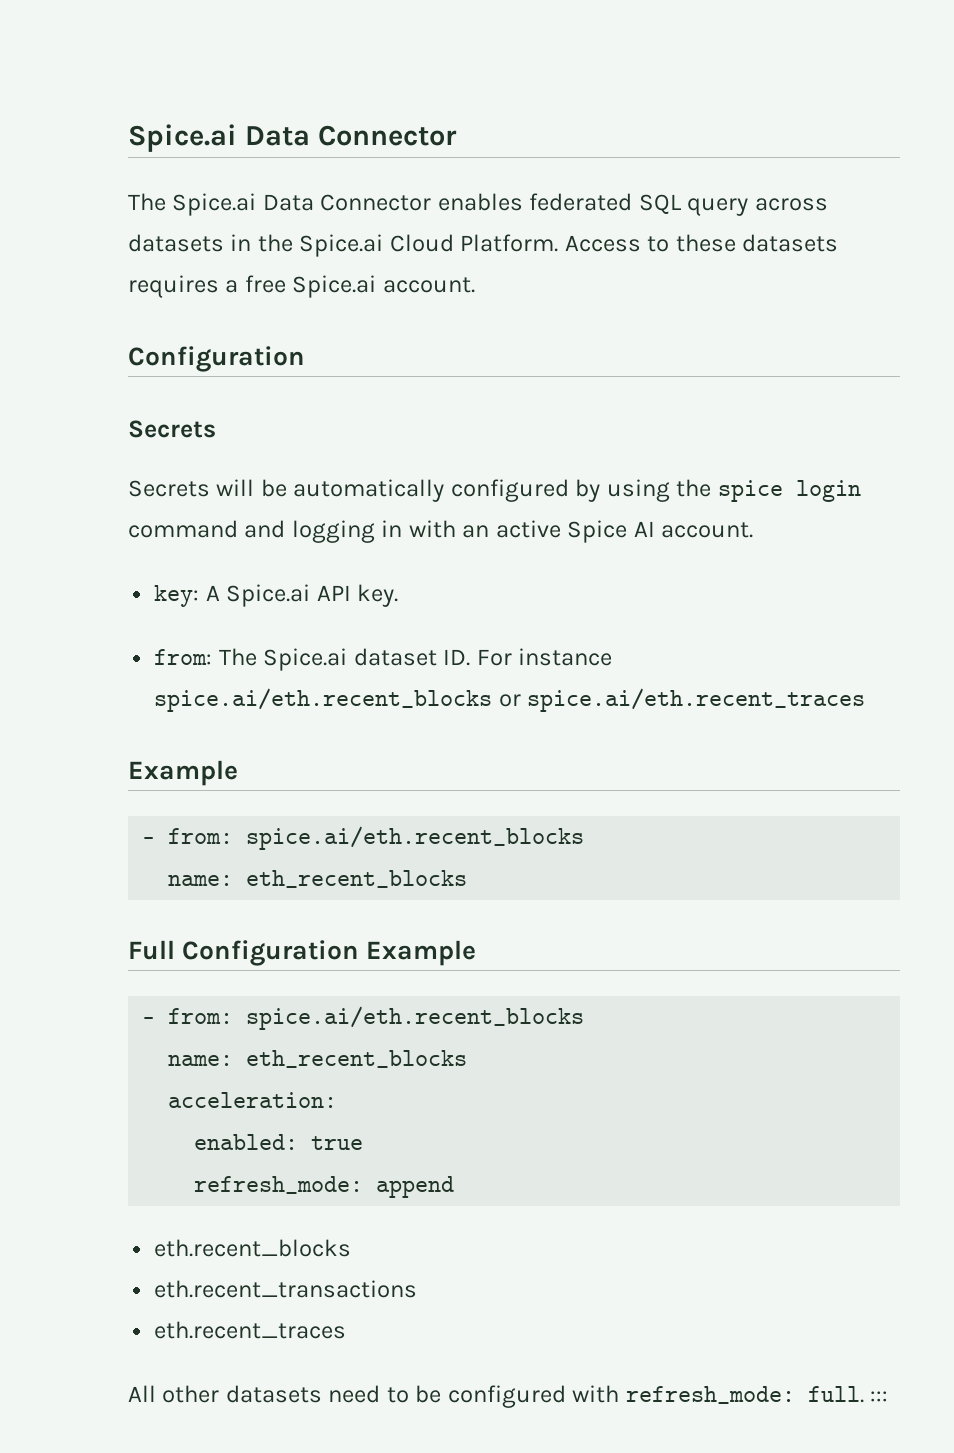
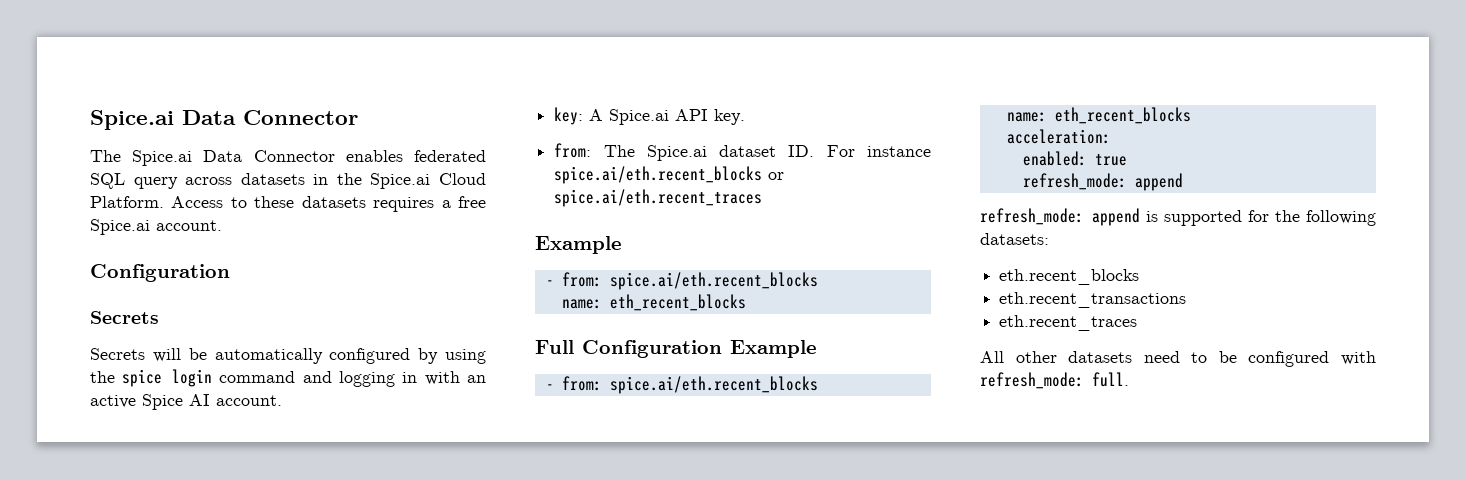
(455, 1187) none -> [980,208,1376,226] [980,233,1049,245] // refresh_mode: append is supported for the following datasets:
[870,1391,889,1402] ::: -> (1129, 379) none

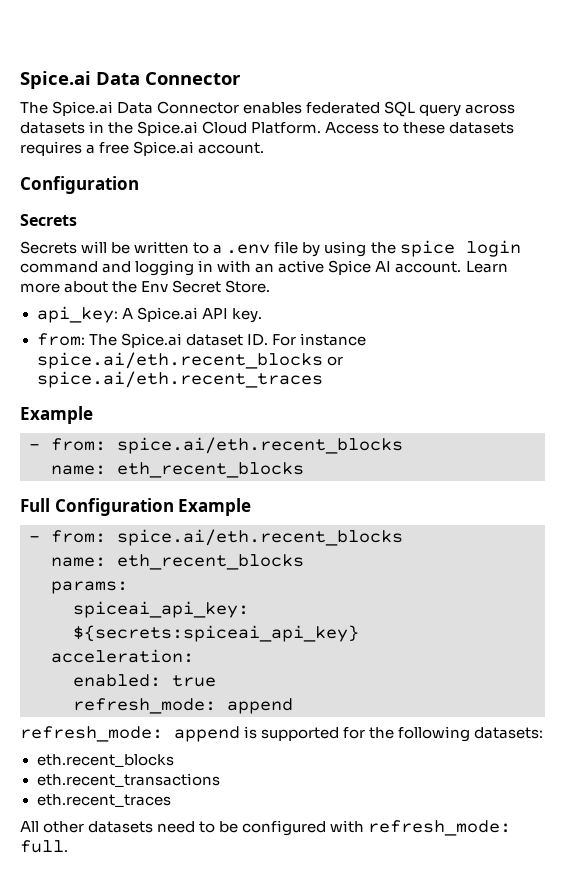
[214,348,411,364] automatically configured -> [134,241,299,254] written to a .env file
[554,107,584,125] // key: -> [465,261,508,273] [20,280,271,293] [36,306,118,323] Learn more about the Env Secret Store. // api_key:
(1191, 115) none -> [51,581,128,594] [73,601,249,618] [73,625,359,642] // params: // spiceai_api_key: ${secrets:spiceai_api_key}

